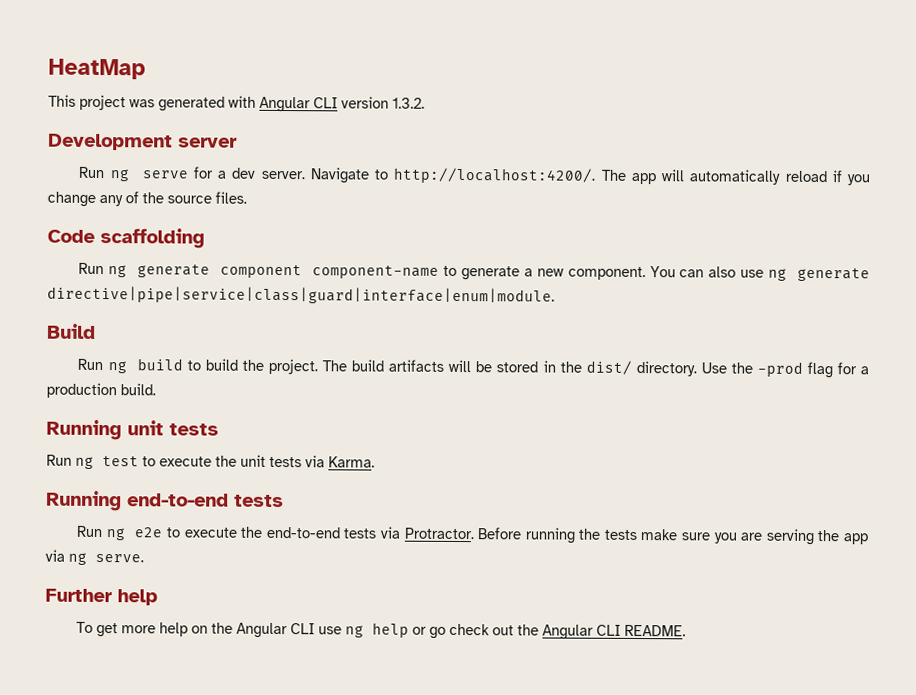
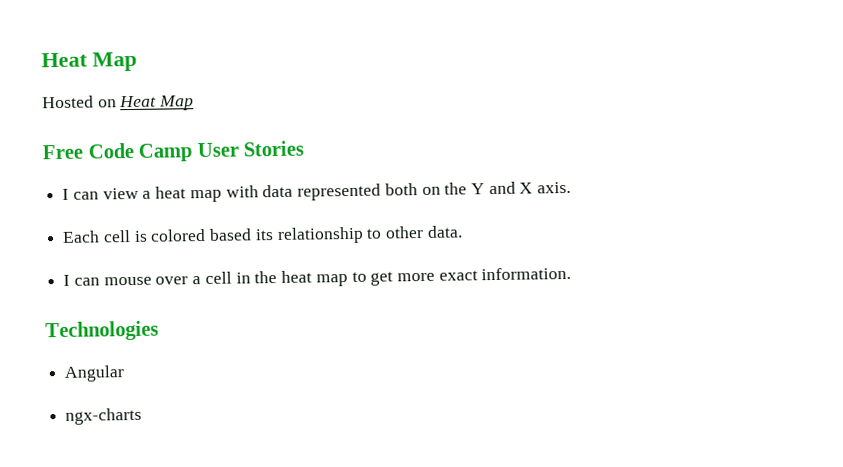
[48,58,146,80] [48,94,425,113] [48,133,238,151] [78,166,870,186] [47,191,247,207] [47,228,205,249] [78,262,871,282] [47,285,555,305] [47,323,96,339] [77,358,869,379] [46,382,156,399] [46,419,219,441] [46,454,375,469] [46,490,284,512] [76,525,869,545] [45,549,144,565] [45,588,158,606] [76,621,687,640] HeatMap // This project was generated with Angular CLI version 1.3.2. // Development server // Run ng serve for a dev server. Navigate to http://localhost:4200/. The app will automatically reload if you change any of the source files. // Code scaffolding // Run ng generate component component-name to generate a new component. You can also use ng generate directive|pipe|service|class|guard|interface|enum|module. // Build // Run ng build to build the project. The build artifacts will be stored in the dist/ directory. Use the -prod flag for a production build. // Running unit tests // Run ng test to execute the unit tests via Karma. // Running end-to-end tests // Run ng e2e to execute the end-to-end tests via Protractor. Before running the tests make sure you are serving the app via ng serve. // Further help // To get more help on the Angular CLI use ng help or go check out the Angular CLI README. -> [41,51,137,72] [42,95,195,111] [42,140,305,162] [62,181,572,203] [62,225,463,244] [63,266,572,287] [45,320,159,342] [64,365,126,382] [65,407,143,425] Heat Map // Hosted on Heat Map // Free Code Camp User Stories // I can view a heat map with data represented both on the Y and X axis. // Each cell is colored based its relationship to other data. // I can mouse over a cell in the heat map to get more exact information. // Technologies // Angular // ngx-charts

